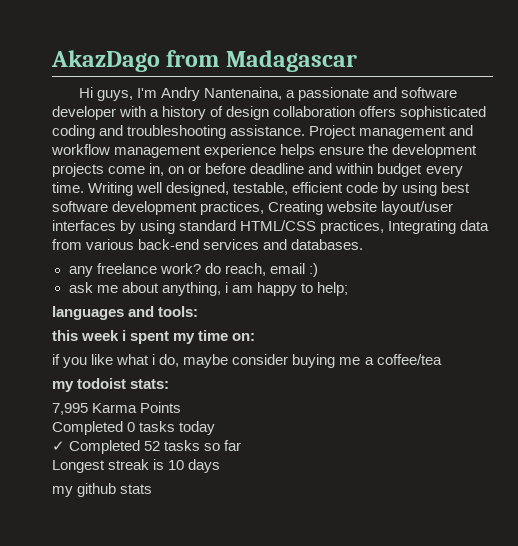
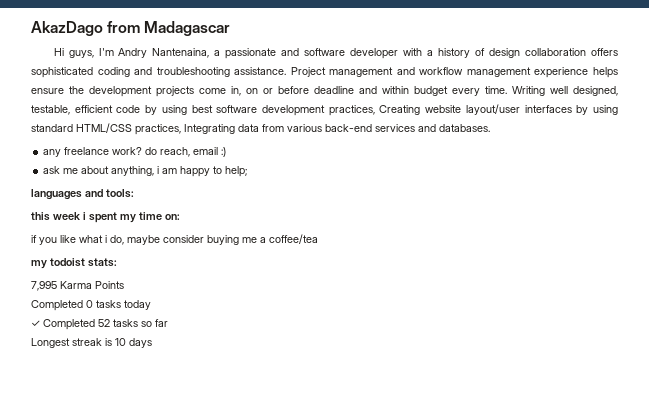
[52,483,153,497] // my github stats -> (152, 343) none

